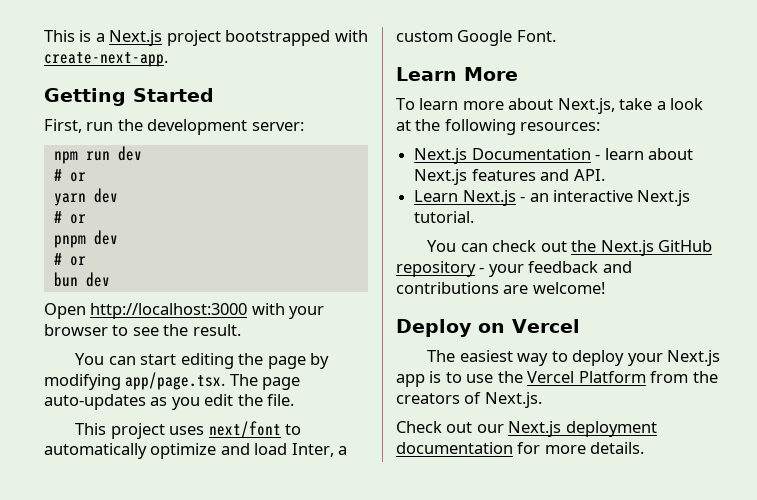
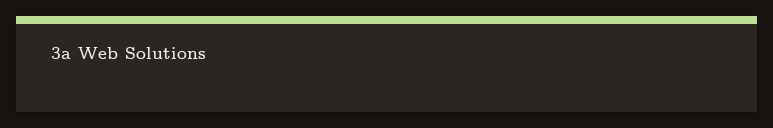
[44,30,368,46] [44,52,168,67] [44,88,214,106] [44,119,304,135] [53,146,142,164] [53,169,86,182] [53,188,118,206] [53,211,86,224] [53,230,118,248] [53,253,86,266] [53,272,110,287] [44,303,325,319] [44,324,241,336] [75,353,329,369] [44,372,301,390] [44,394,295,410] [75,421,302,439] [44,443,348,459] [396,30,556,46] [396,67,518,81] [396,98,704,114] [396,119,601,135] [414,148,693,164] [414,169,605,185] [414,190,691,206] [414,211,475,223] [427,240,712,256] [396,261,632,277] [396,282,605,294] [396,319,580,337] [427,350,720,366] [396,371,718,387] [396,392,542,408] [396,421,657,437] [396,442,645,454] This is a Next.js project bootstrapped with create-next-app. // Getting Started // First, run the development server: // npm run dev // # or // yarn dev // # or // pnpm dev // # or // bun dev // Open http://localhost:3000 with your browser to see the result. // You can start editing the page by modifying app/page.tsx. The page auto-updates as you edit the file. // This project uses next/font to automatically optimize and load Inter, a custom Google Font. // Learn More // To learn more about Next.js, take a look at the following resources: // Next.js Documentation - learn about Next.js features and API. // Learn Next.js - an interactive Next.js tutorial. // You can check out the Next.js GitHub repository - your feedback and contributions are welcome! // Deploy on Vercel // The easiest way to deploy your Next.js app is to use the Vercel Platform from the creators of Next.js. // Check out our Next.js deployment documentation for more details. -> [51,47,206,59] 3a Web Solutions

